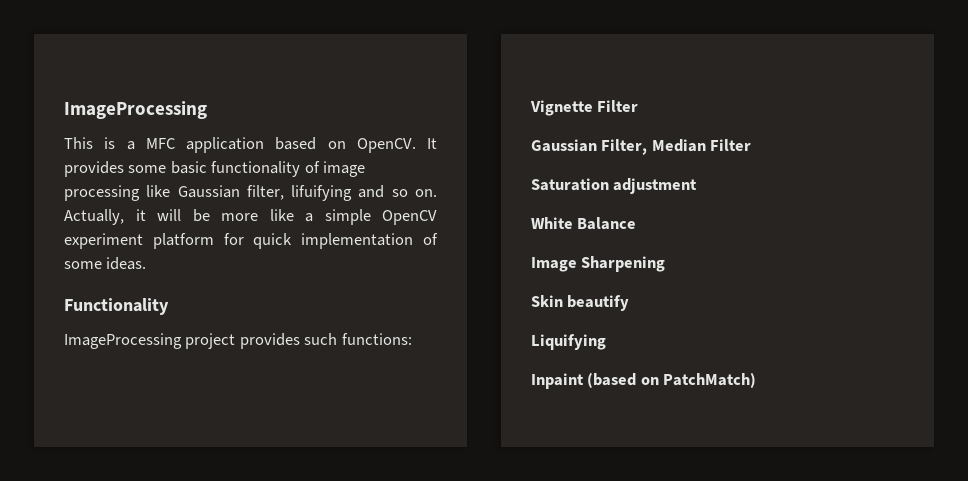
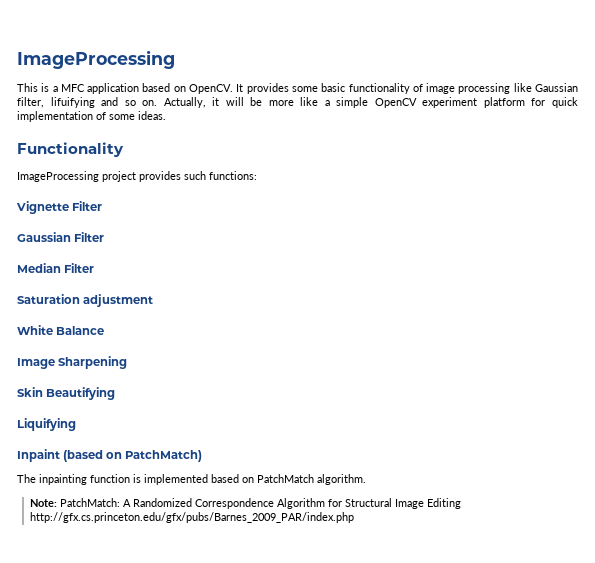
[601,139,648,155] Filter, -> [74,232,105,242] Filter //
[567,295,630,311] beautify -> [46,387,116,400] Beautifying
(757, 380) none -> [17,474,366,485] [30,498,462,509] [30,512,355,523] // The inpainting function is implemented based on PatchMatch algorithm. // Note: PatchMatch: A Randomized Correspondence Algorithm for Structural Image Editing http://gfx.cs.princeton.edu/gfx/pubs/Barnes_2009_PAR/index.php

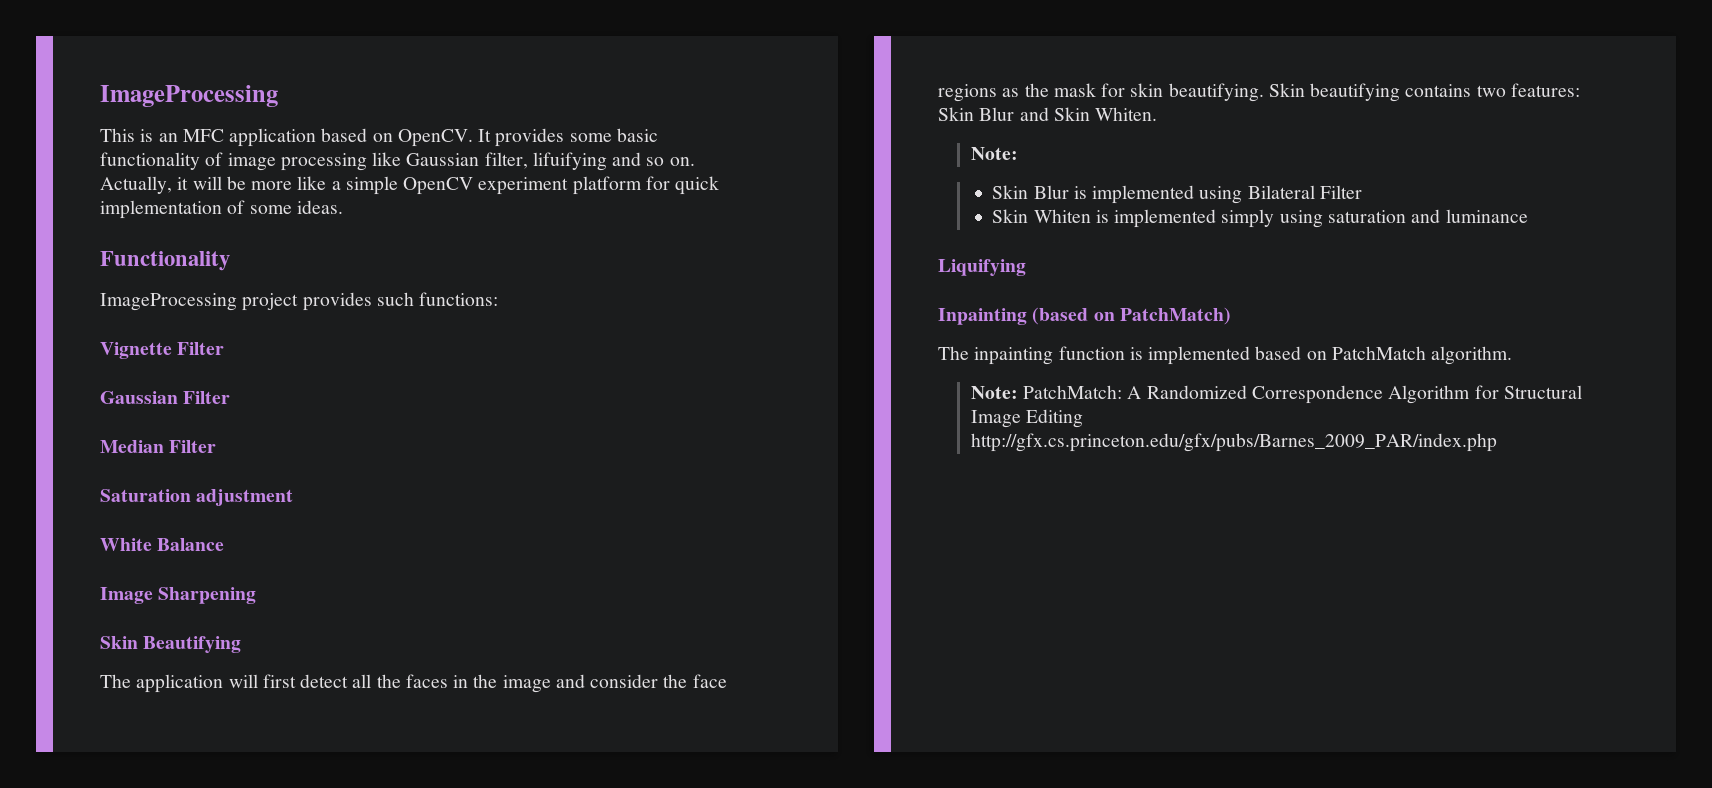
[52,86,58,92] a -> [158,133,178,142] an
(116, 393) none -> [100,674,727,693] [938,83,1580,102] [938,107,1158,121] [970,147,1018,160] [992,185,1362,204] [992,209,1528,228] // The application will first detect all the faces in the image and consider the face regions as the mask for skin beautifying. Skin beautifying contains two features: Skin Blur and Skin Whiten. // Note: // Skin Blur is implemented using Bilateral Filter // Skin Whiten is implemented simply using saturation and luminance
[17,449,60,462] Inpaint -> [938,308,1027,325] Inpainting

